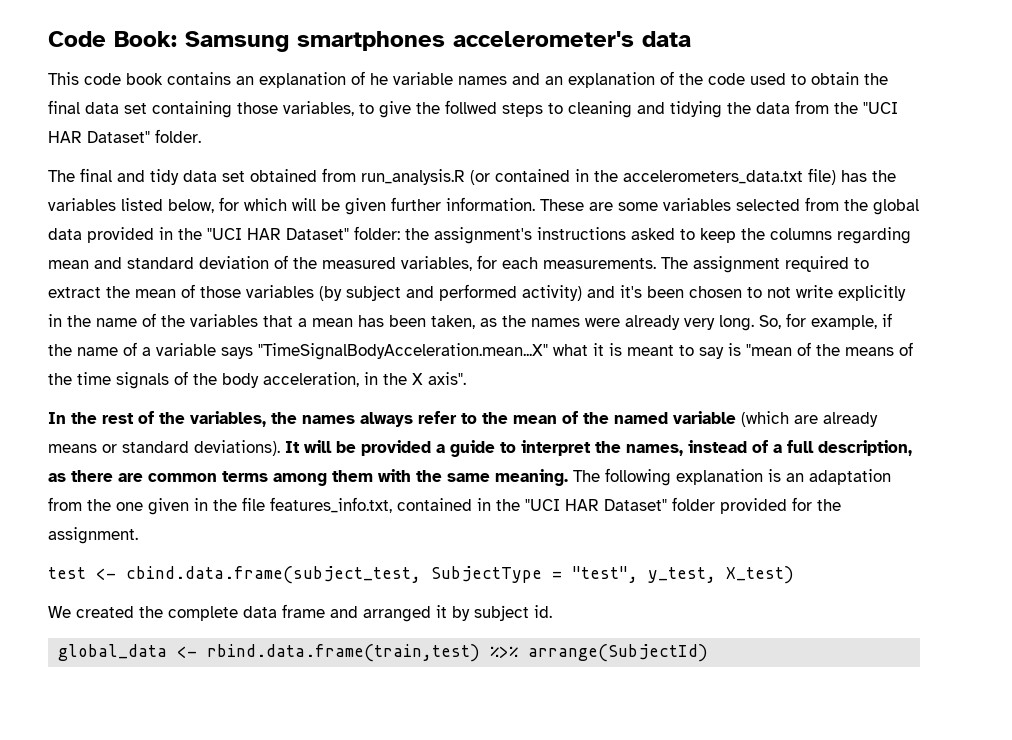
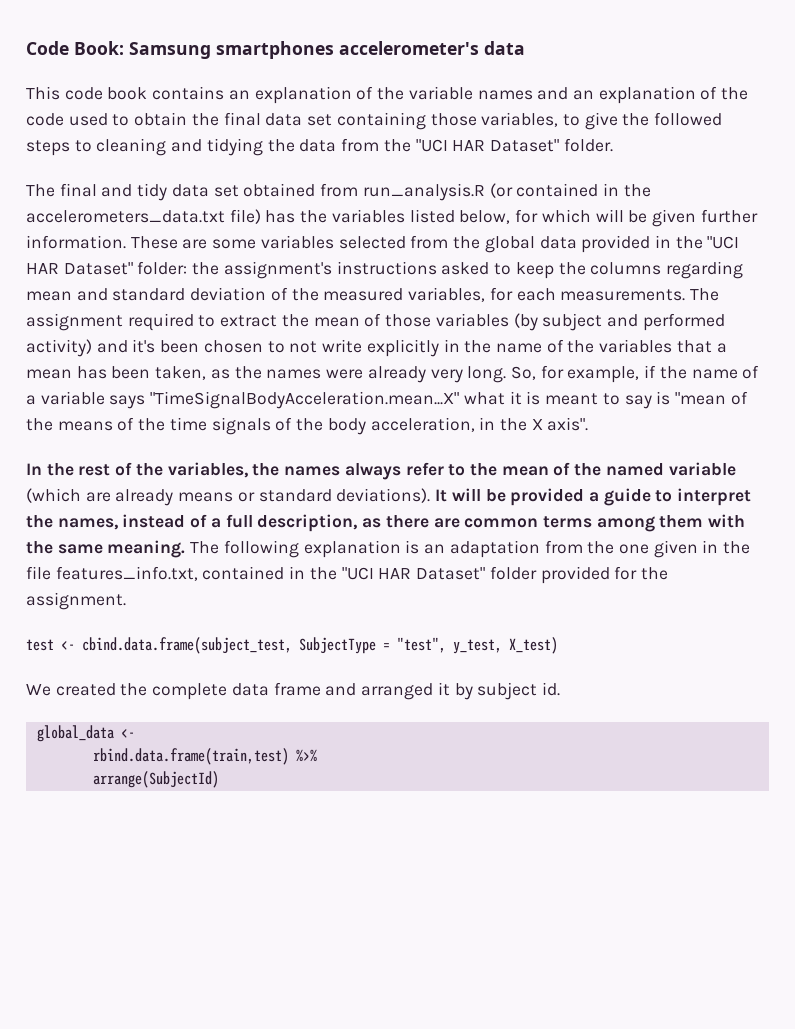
[370,73,388,85] he -> [377,87,405,100] the
[445,100,497,114] follwed -> [654,112,723,126] followed
(198, 652) none -> (135, 733) //
(519, 652) none -> (317, 755) //

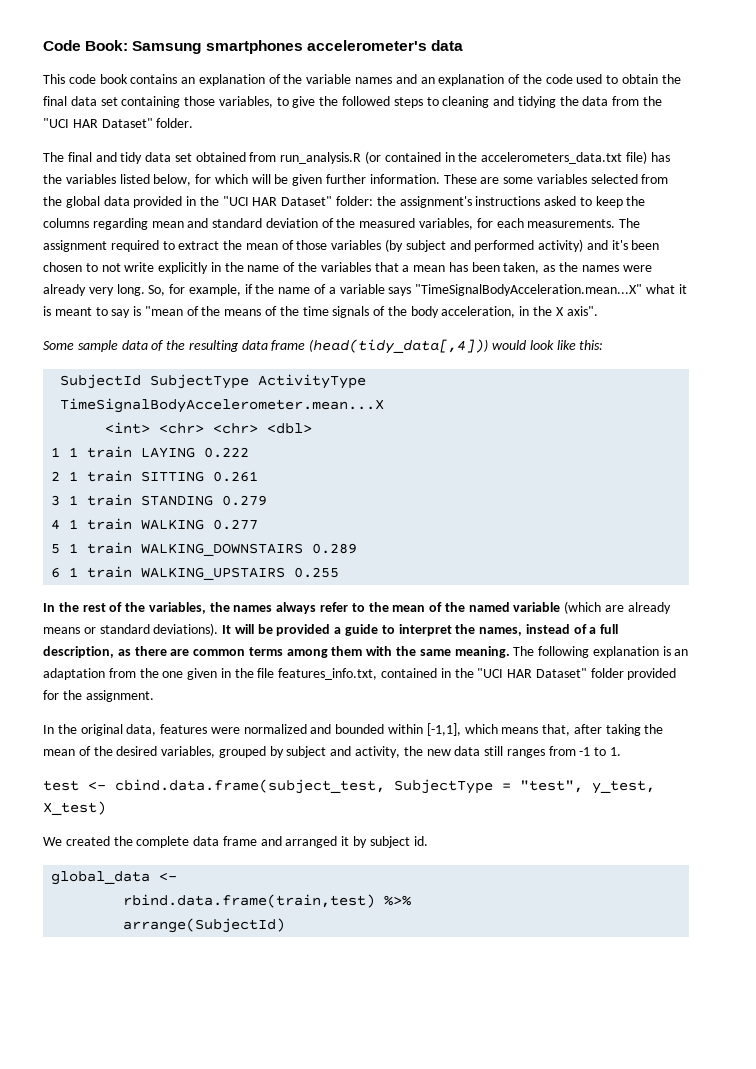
(589, 424) none -> [43,339,604,354] [60,374,367,389] [60,398,385,413] [105,422,313,434] [51,446,250,458] [51,470,259,482] [51,494,268,506] [51,518,259,530] [51,542,358,556] [51,566,340,580] // Some sample data of the resulting data frame (head(tidy_data[,4])) would look like this: // SubjectId SubjectType ActivityType TimeSignalBodyAccelerometer.mean...X // <int> <chr> <chr> <dbl> // 1 1 train LAYING 0.222 // 2 1 train SITTING 0.261 // 3 1 train STANDING 0.279 // 4 1 train WALKING 0.277 // 5 1 train WALKING_DOWNSTAIRS 0.289 // 6 1 train WALKING_UPSTAIRS 0.255
(126, 601) none -> [43,723,664,736] [43,746,622,758] // In the original data, features were normalized and bounded within [-1,1], which means that, after taking the mean of the desired variables, grouped by subject and activity, the new data still ranges from -1 to 1.

